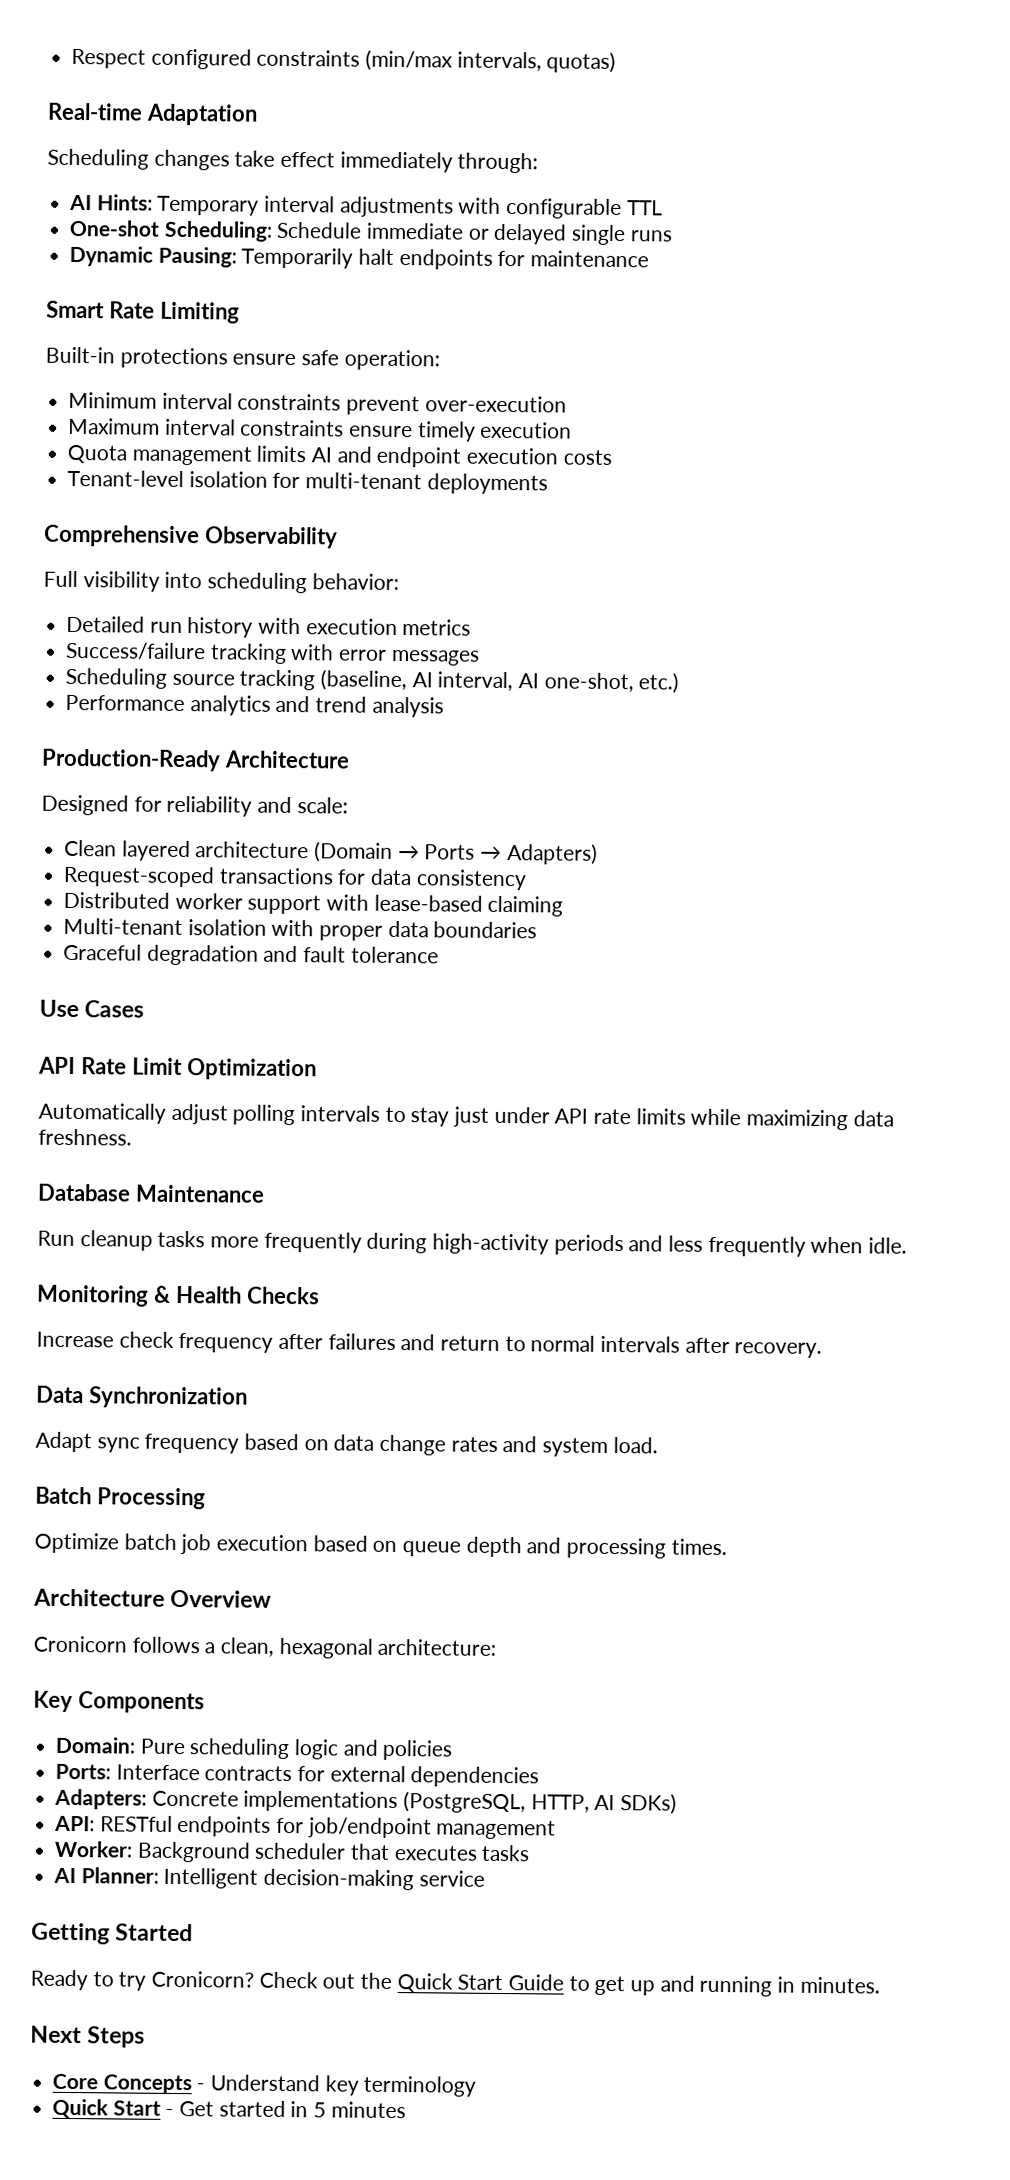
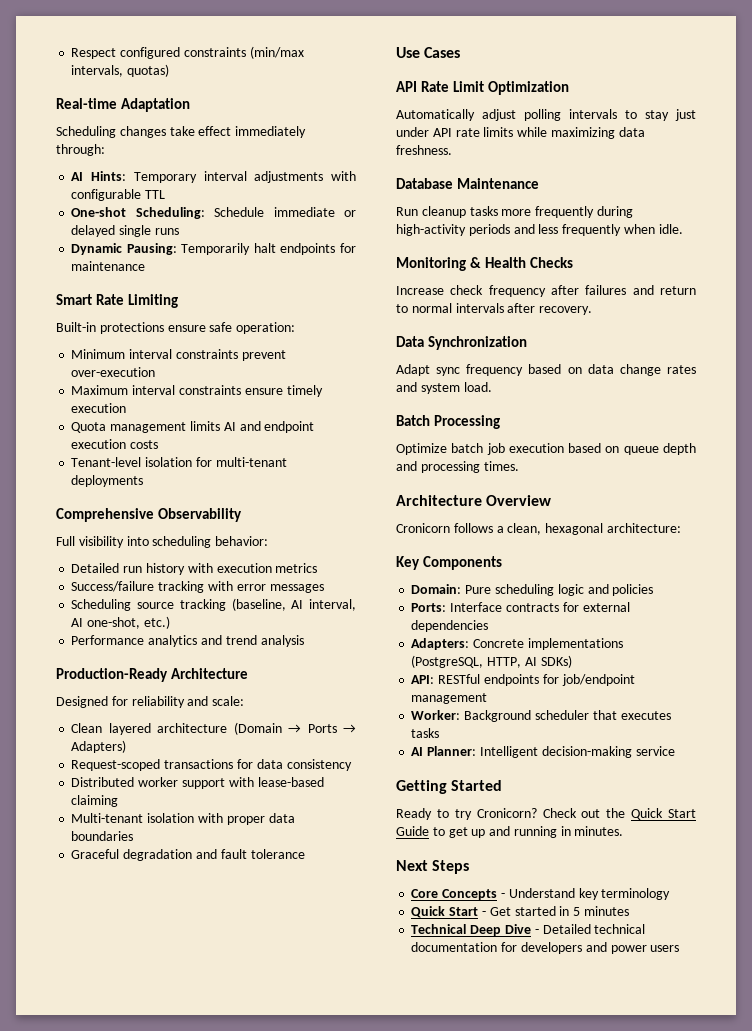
(406, 2110) none -> [411,924,646,936] [411,942,680,954] // Technical Deep Dive - Detailed technical documentation for developers and power users

